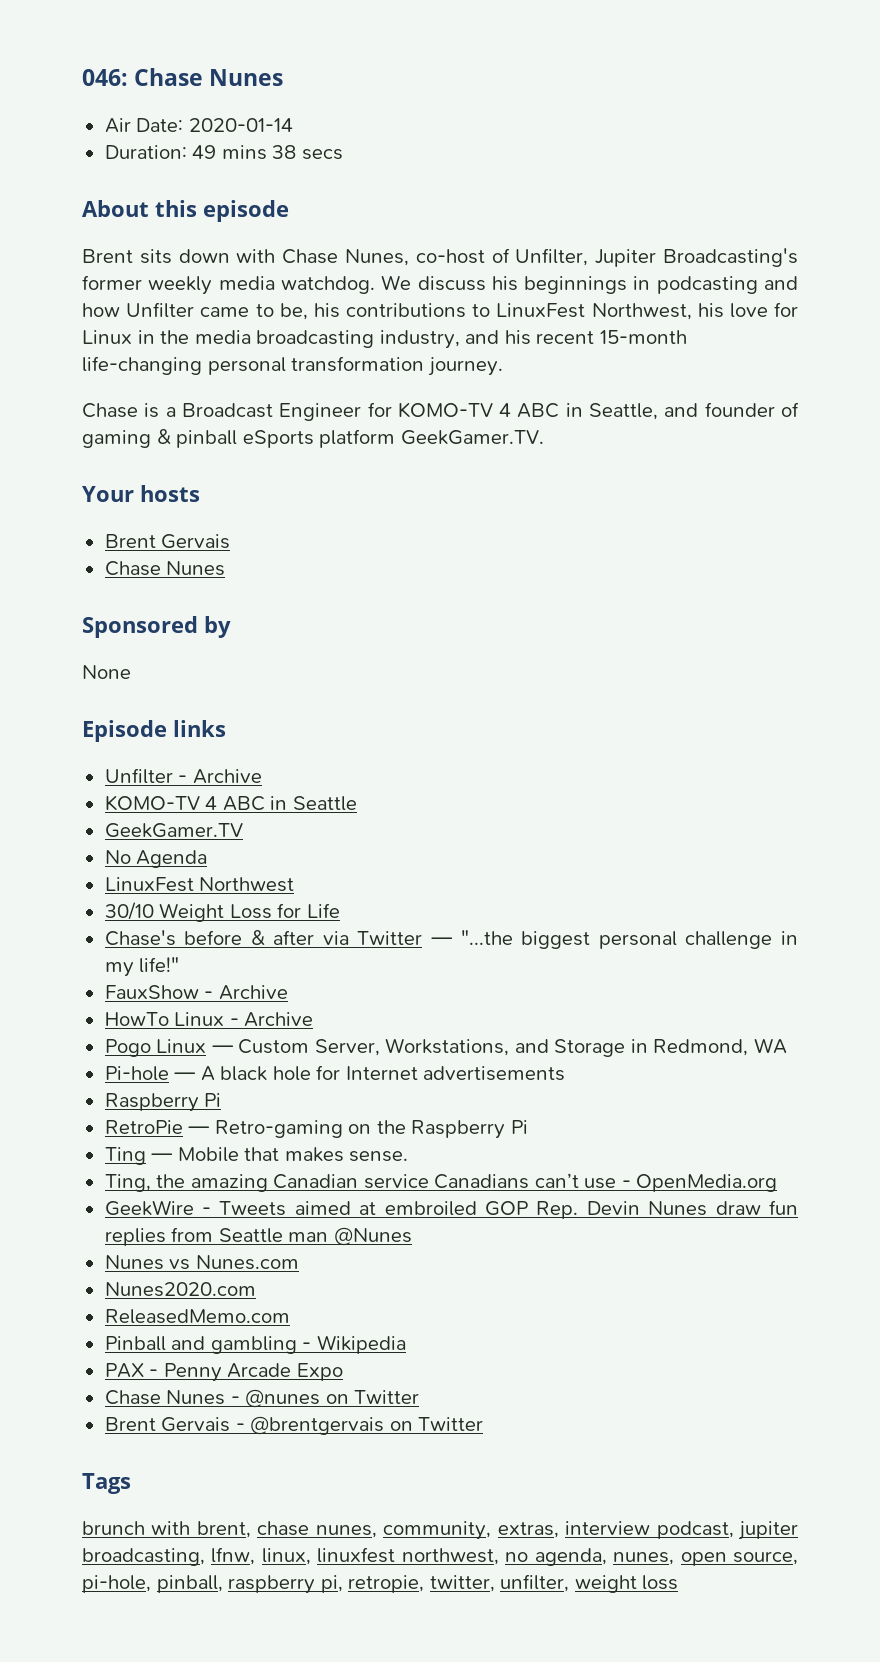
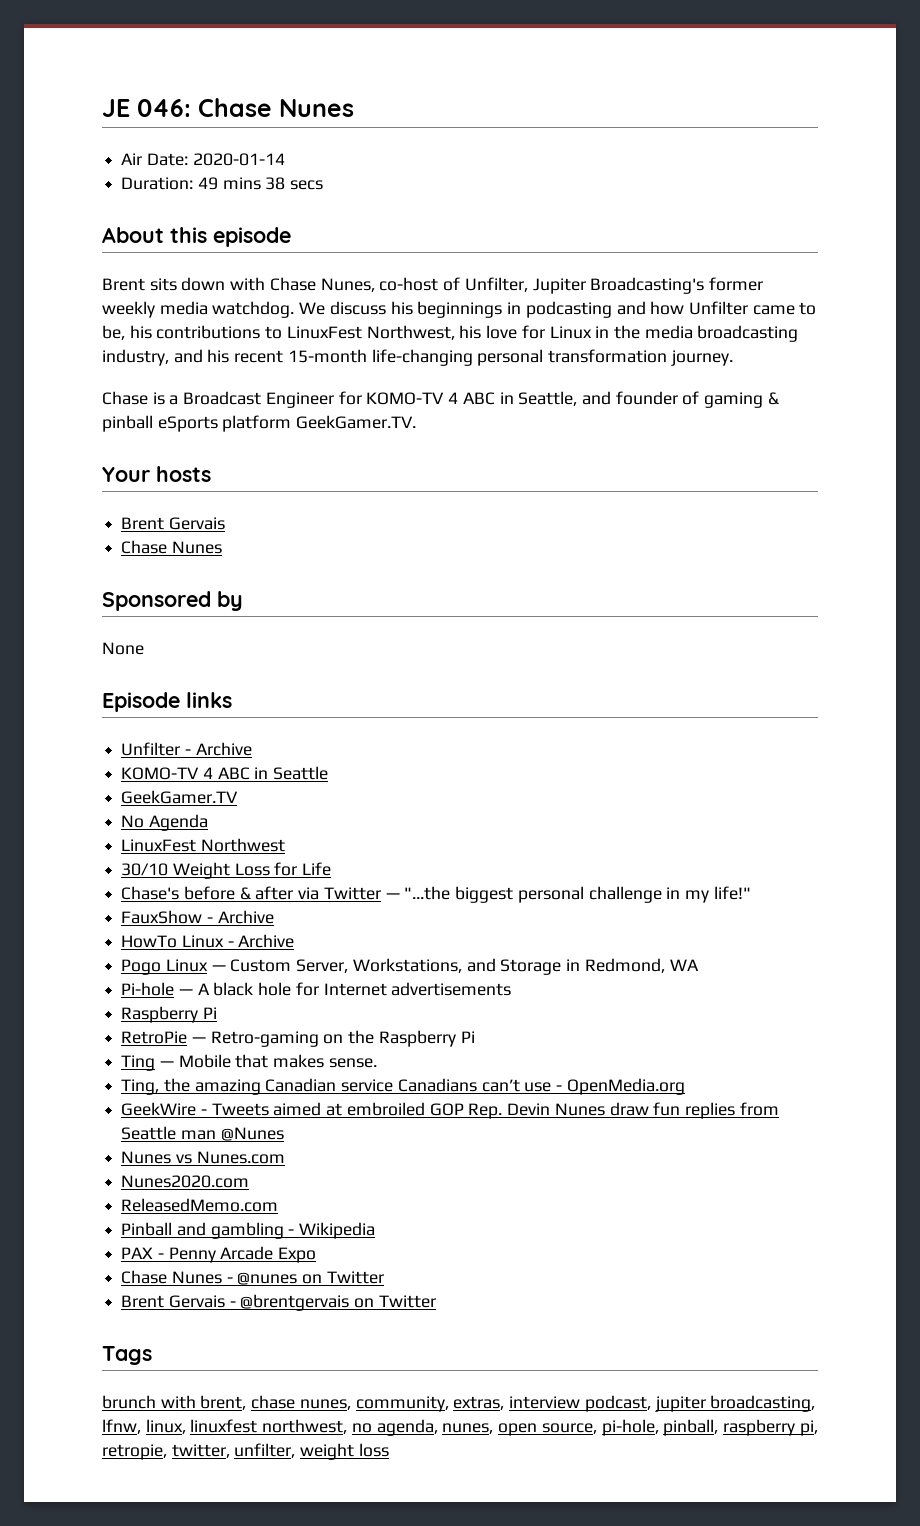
(82, 77) none -> [102,99,130,117] JE

